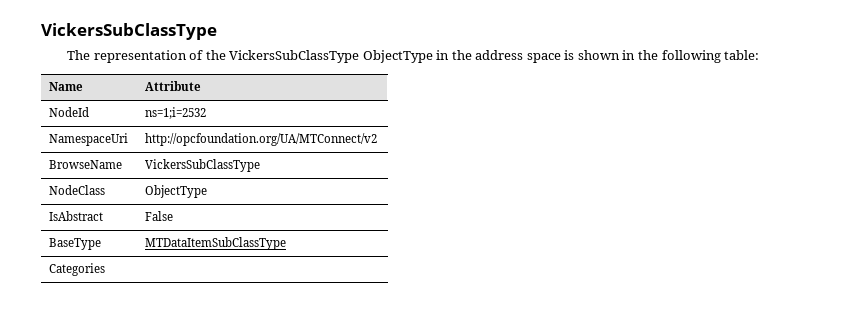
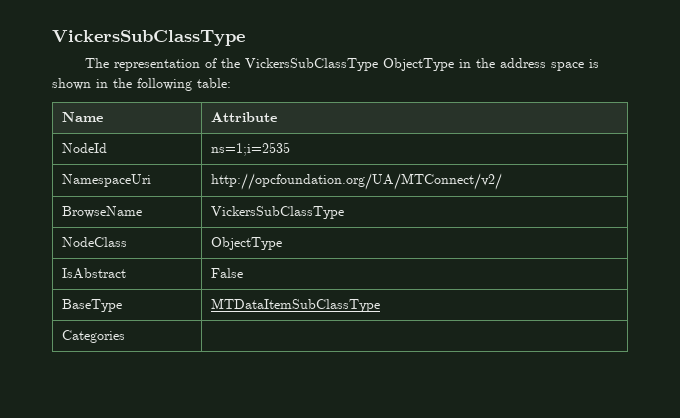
[145,107,207,119] ns=1;i=2532 -> [210,142,290,156] ns=1;i=2535
[145,133,378,146] http://opcfoundation.org/UA/MTConnect/v2 -> [210,173,502,190] http://opcfoundation.org/UA/MTConnect/v2/

